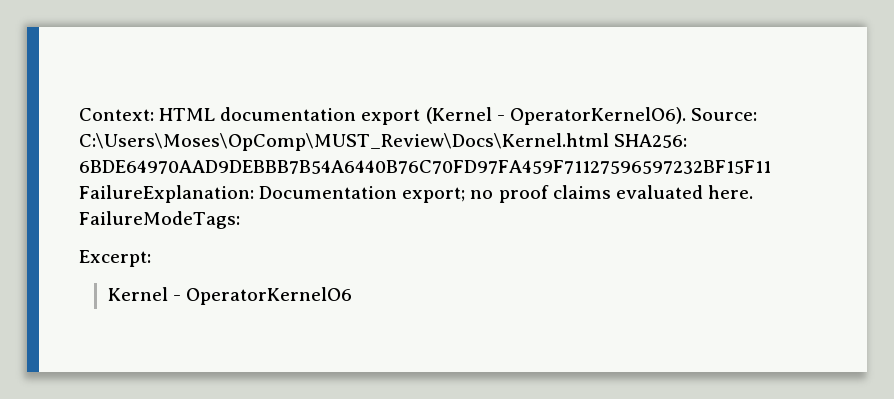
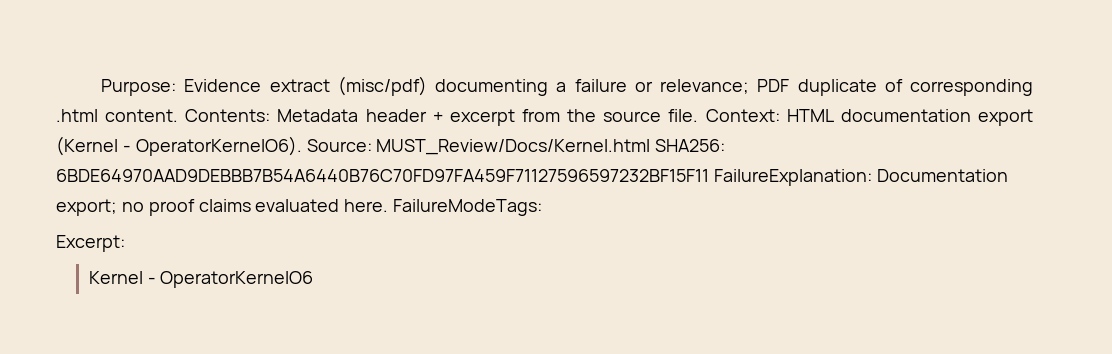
(79, 114) none -> [101,76,1033,96] [56,109,699,126] Purpose: Evidence extract (misc/pdf) documenting a failure or relevance; PDF duplicate of corresponding .html content. Contents: Metadata header + excerpt from the source file.
[79,133,609,151] C:\Users\Moses\OpComp\MUST_Review\Docs\Kernel.html -> [376,139,651,155] MUST_Review/Docs/Kernel.html

